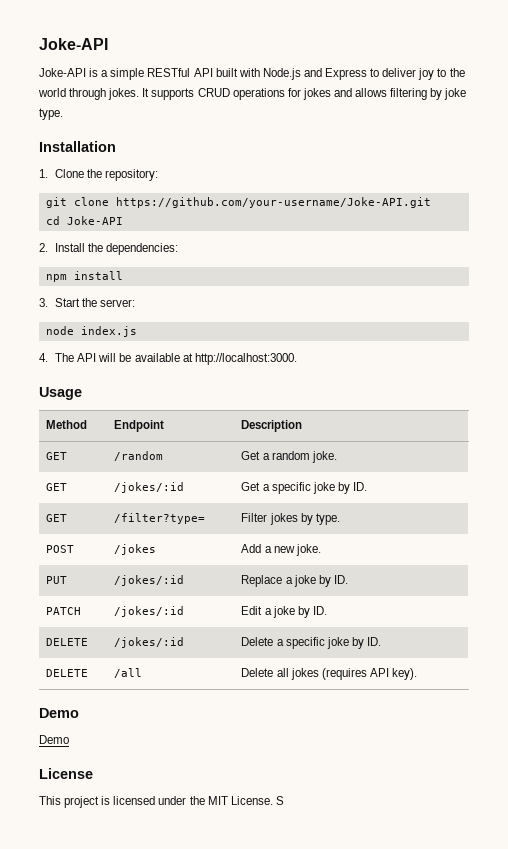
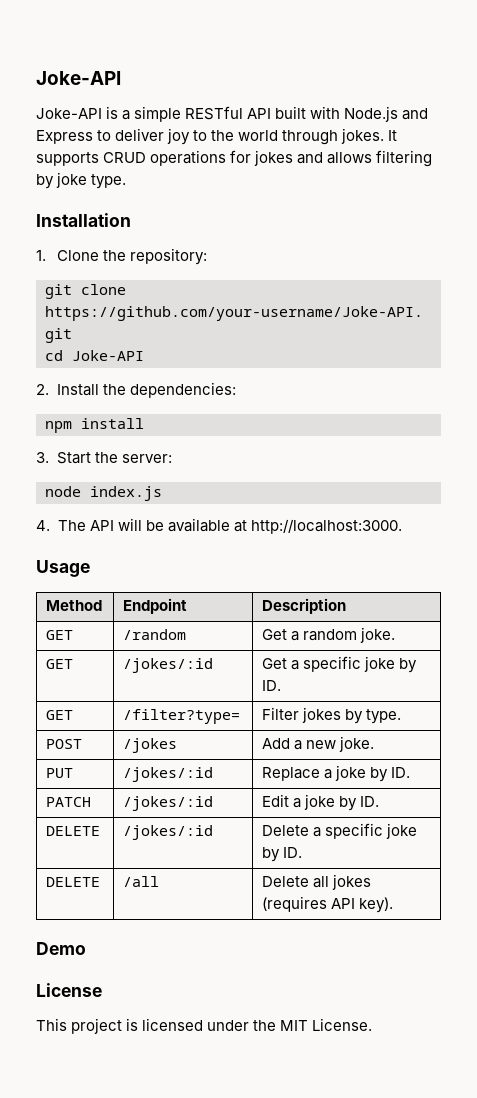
[39,735,69,744] // Demo -> (86, 948) none
[275,796,284,805] S -> (373, 1024) none

